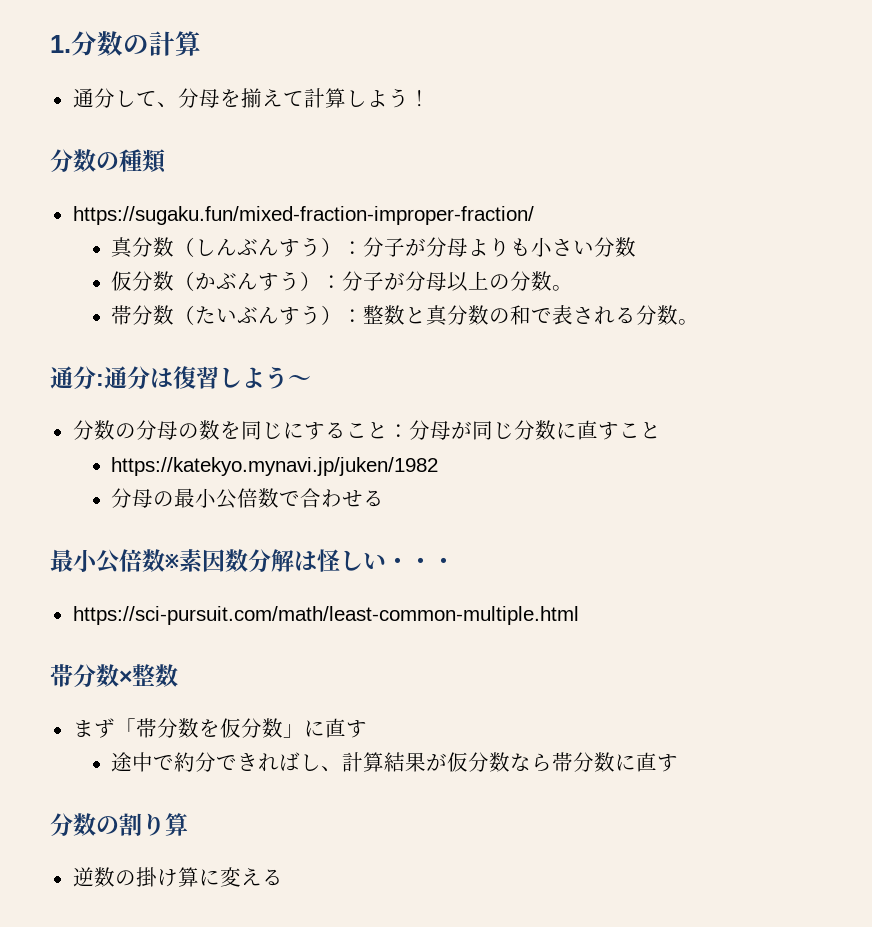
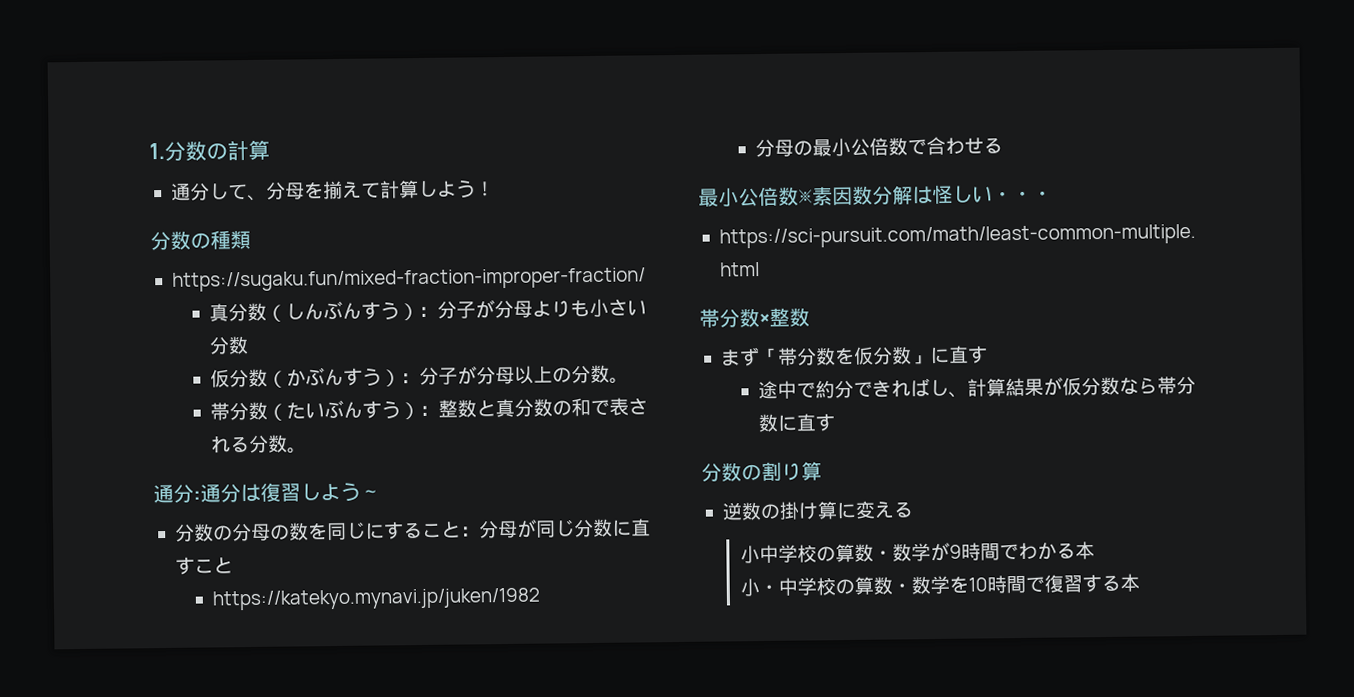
(283, 877) none -> [739,541,1095,564] [739,573,1140,597] // 小中学校の算数・数学が9時間でわかる本 // 小・中学校の算数・数学を10時間で復習する本

